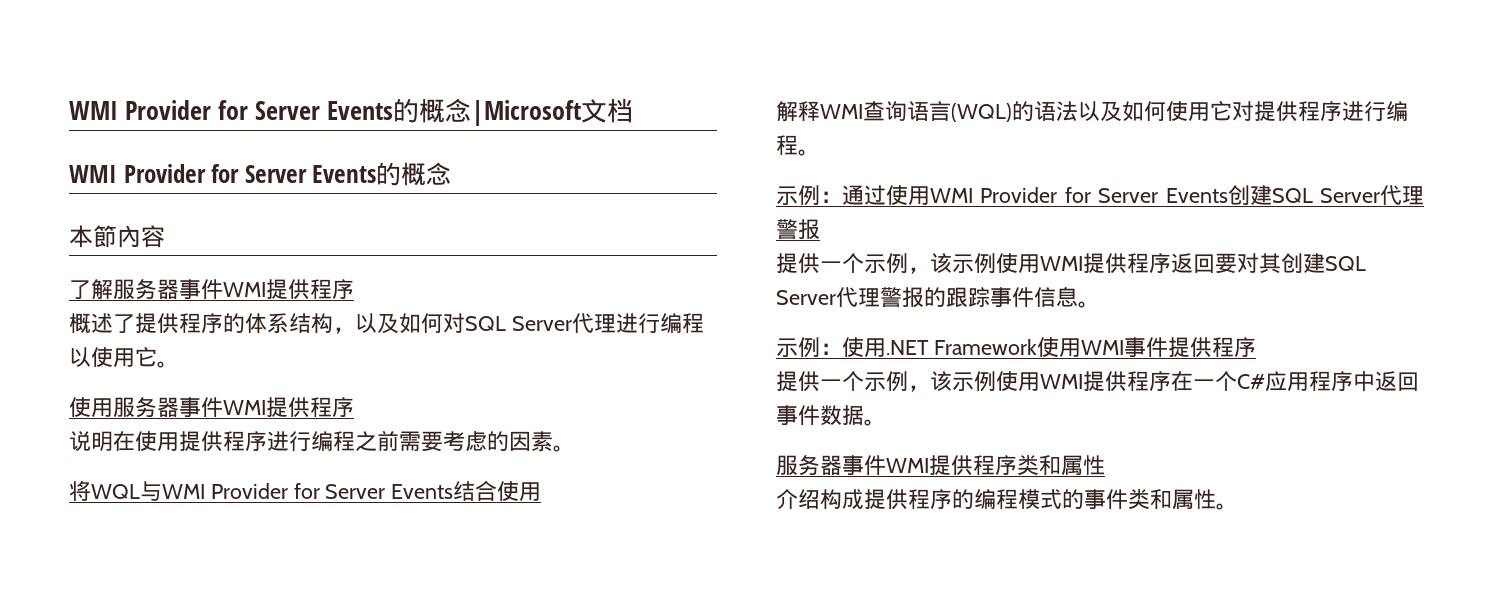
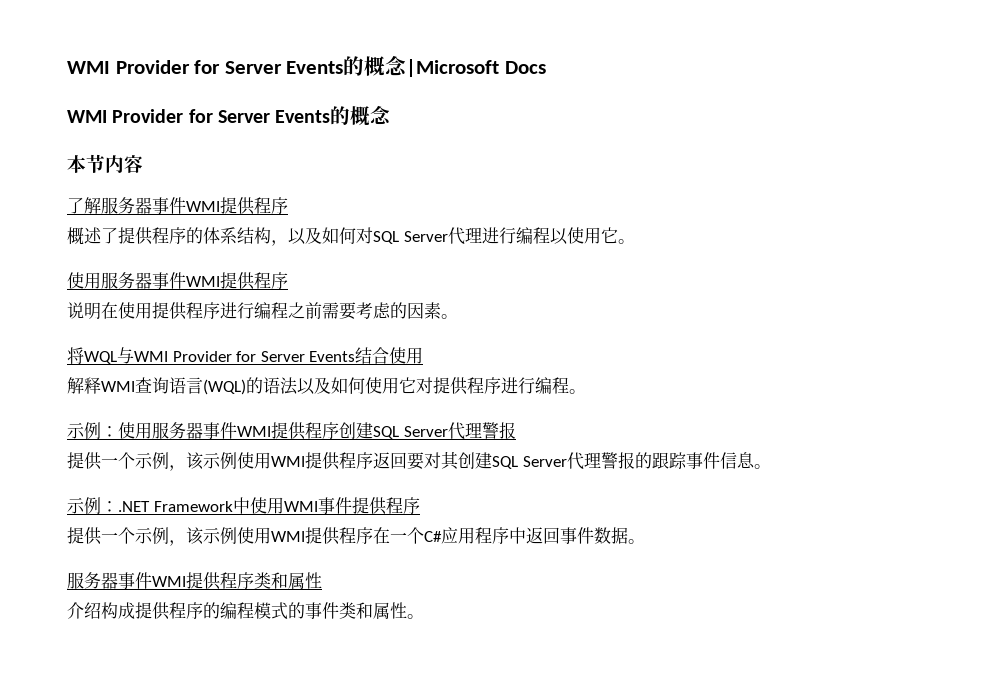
[581,98,634,123] 文档 -> [504,61,546,74] Docs
[93,225,141,248] 節內 -> [86,154,124,173] 节内
[842,185,1228,205] 通过使用WMI Provider for Server Events -> [118,422,339,440] 使用服务器事件WMI提供程序
[842,337,886,357] 使用 -> (118, 506) none
(1037, 347) none -> [232,497,250,514] 中

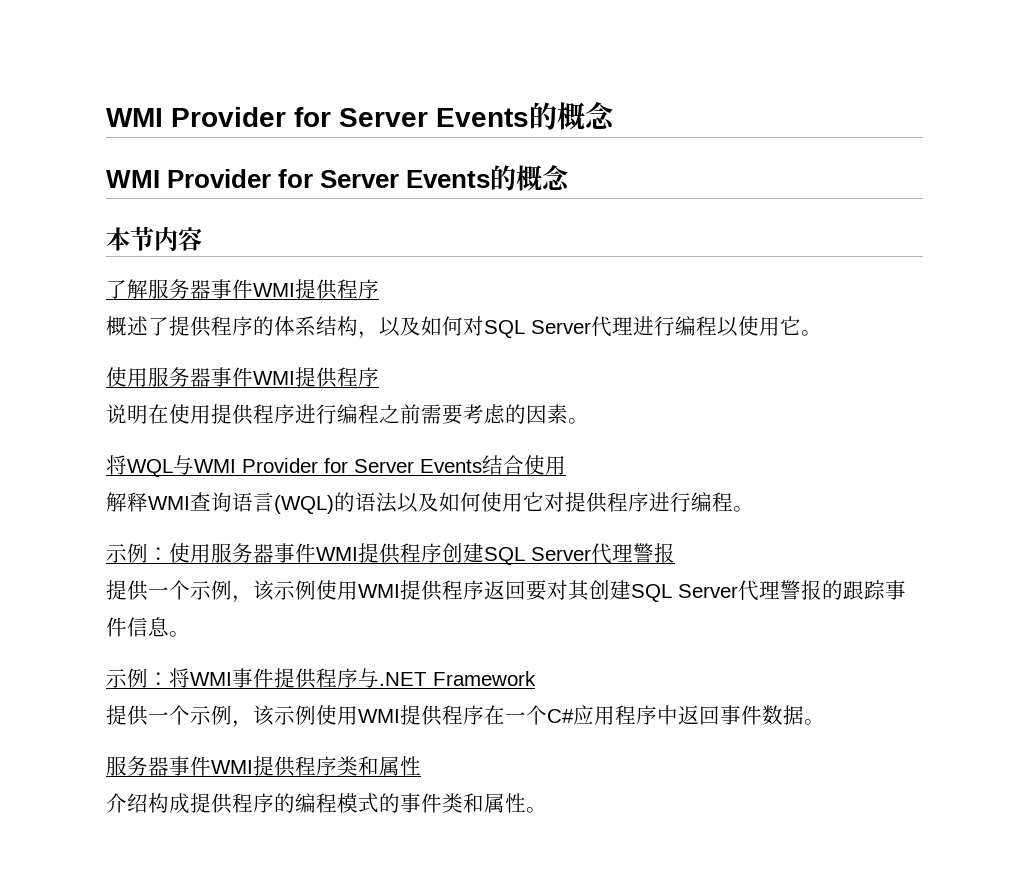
[67,55,546,77] WMI Provider for Server Events的概念|Microsoft Docs -> [106,102,615,130] WMI Provider for Server Events的概念
[118,497,284,514] .NET Framework中使用 -> [169,668,190,688] 将
(420, 505) none -> [358,668,536,688] 与.NET Framework

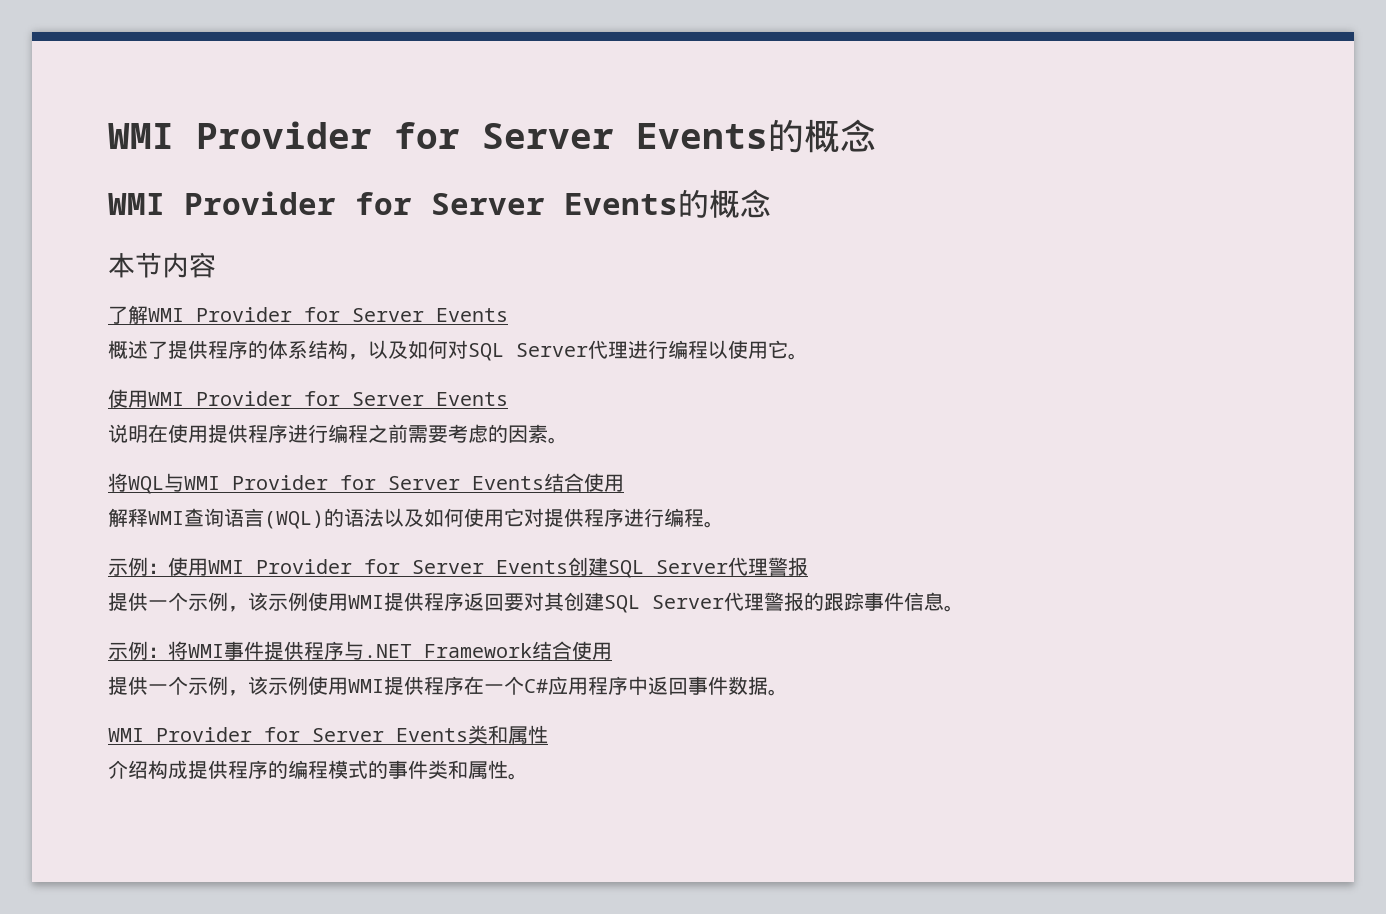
[148,279,379,300] 服务器事件WMI提供程序 -> [148,307,508,322] WMI Provider for Server Events
[148,367,379,388] 服务器事件WMI提供程序 -> [148,391,508,406] WMI Provider for Server Events
[211,543,442,564] 服务器事件WMI提供程序 -> [208,559,568,574] WMI Provider for Server Events
(536, 678) none -> [532,641,612,660] 结合使用
[106,756,337,777] 服务器事件WMI提供程序 -> [108,727,468,742] WMI Provider for Server Events

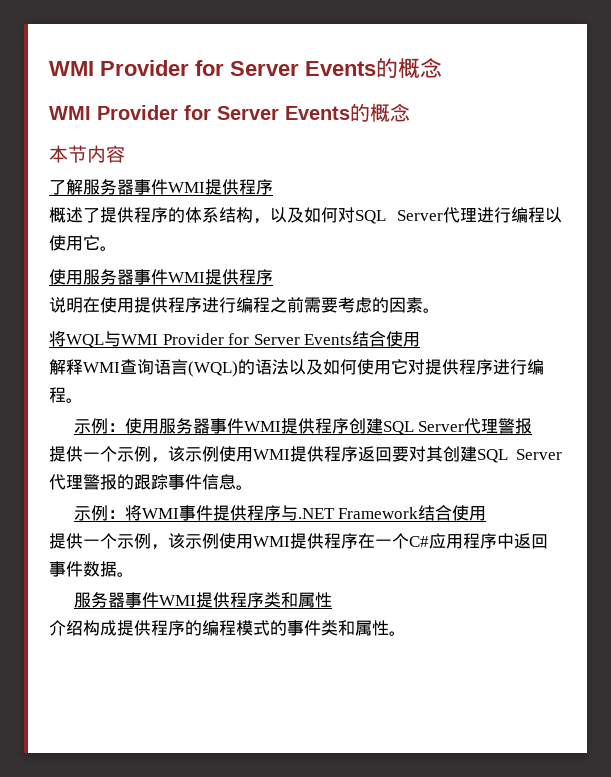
[148,307,508,322] WMI Provider for Server Events -> [83,179,273,195] 服务器事件WMI提供程序
[148,391,508,406] WMI Provider for Server Events -> [83,269,273,285] 服务器事件WMI提供程序
[208,559,568,574] WMI Provider for Server Events -> [158,418,349,434] 服务器事件WMI提供程序
[108,727,468,742] WMI Provider for Server Events -> [73,592,264,608] 服务器事件WMI提供程序

